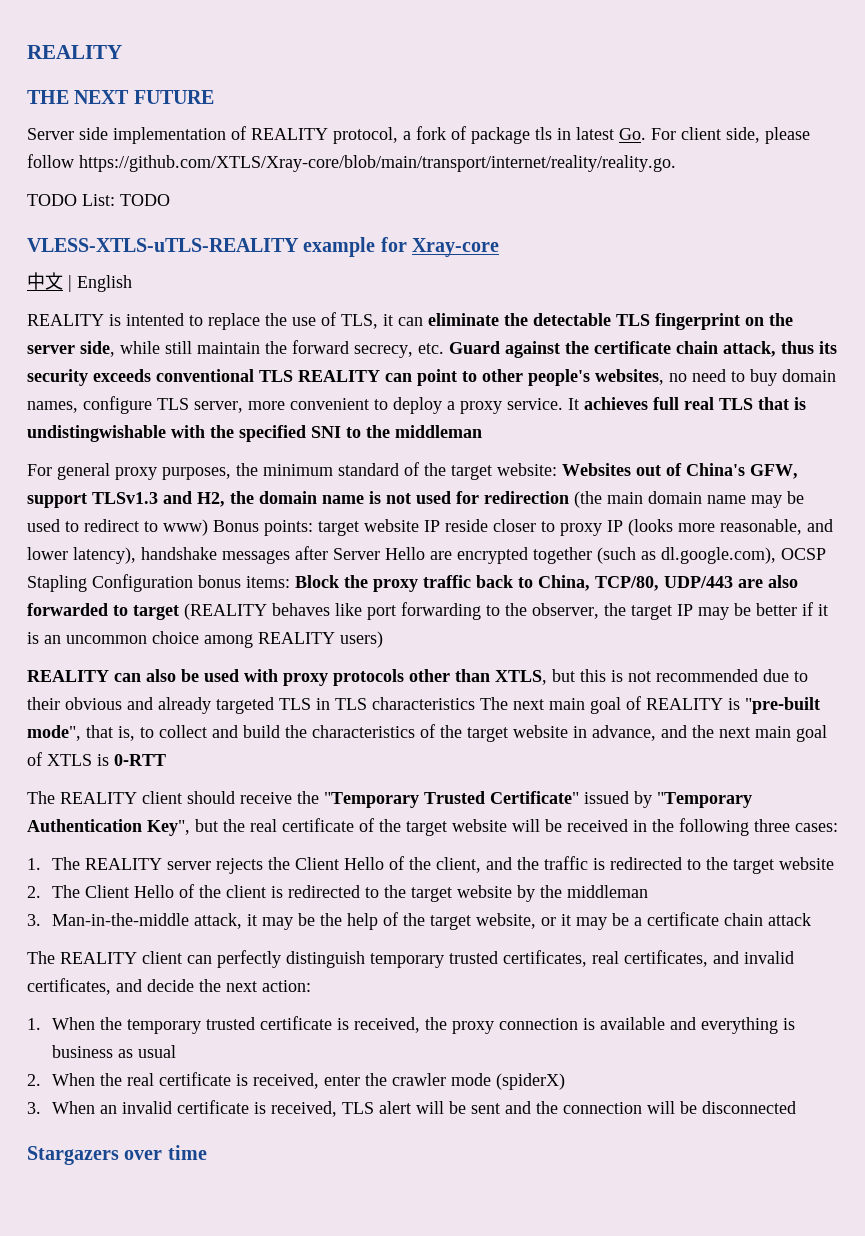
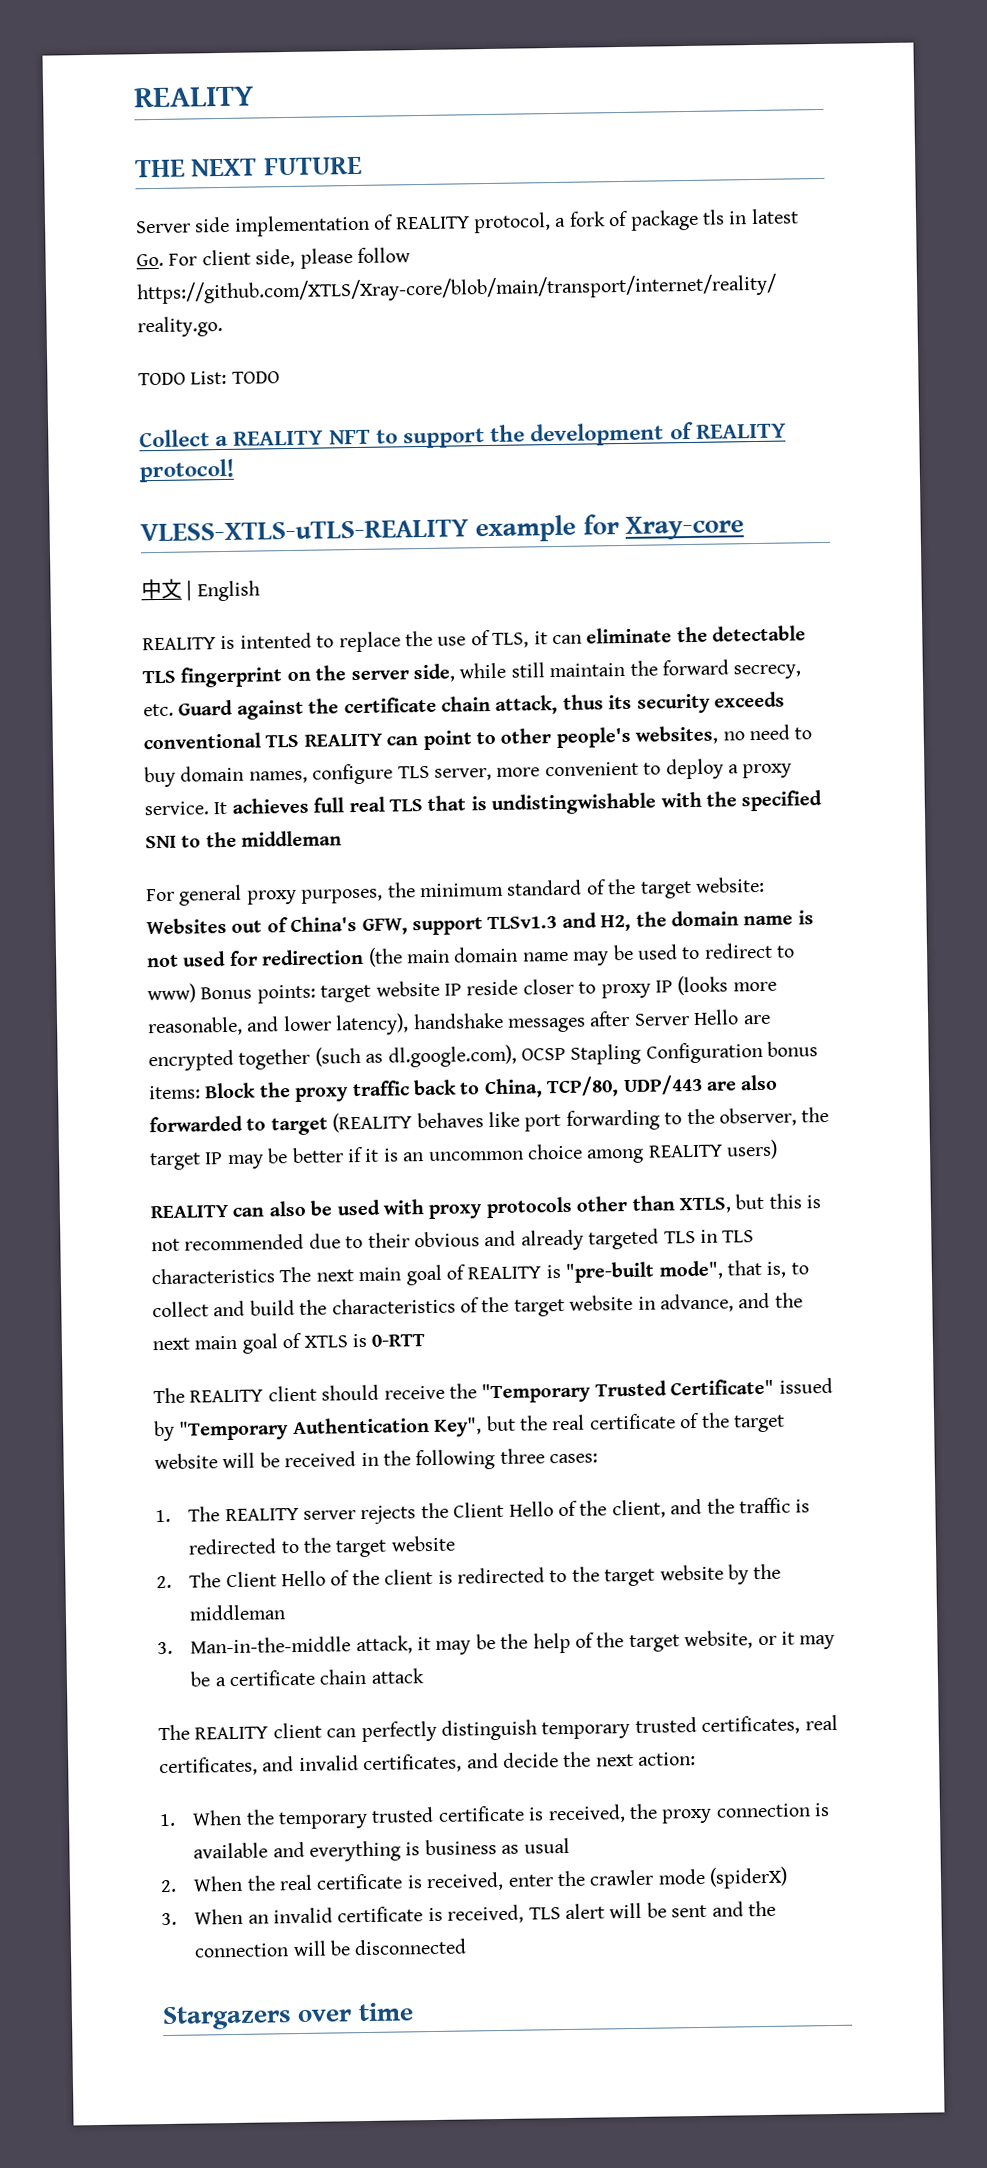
(170, 200) none -> [139,421,786,449] [139,458,234,483] // Collect a REALITY NFT to support the development of REALITY protocol!

